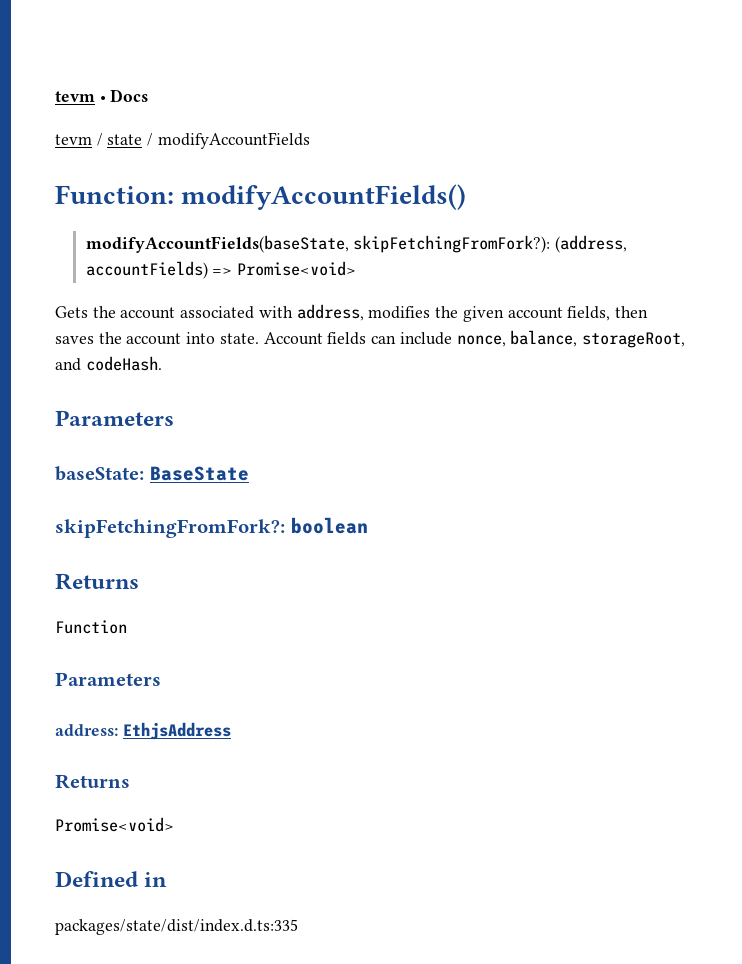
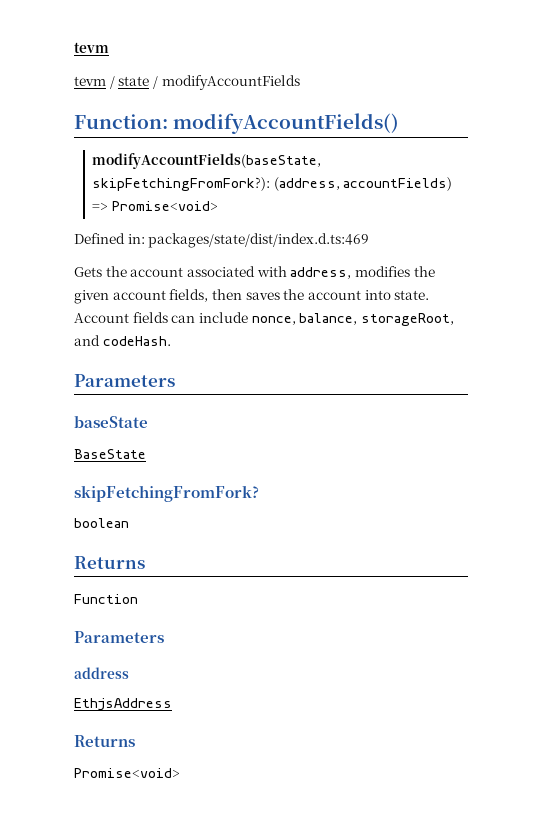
[55,89,149,102] tevm • Docs -> [74,42,109,53] tevm
(357, 268) none -> [74,233,370,248] // Defined in: packages/state/dist/index.d.ts:469
[55,466,144,481] baseState: -> [74,416,148,428] baseState //
[55,519,285,538] skipFetchingFromFork?: -> [74,485,259,502] skipFetchingFromFork? //
[55,724,118,736] address: -> [74,667,129,679] address //
[55,871,168,887] [55,919,298,935] // Defined in // packages/state/dist/index.d.ts:335 -> (180, 773) none

